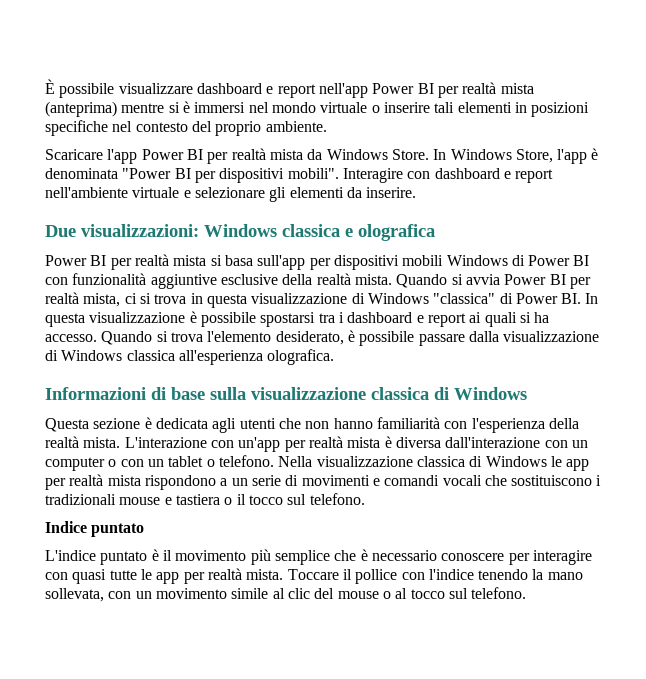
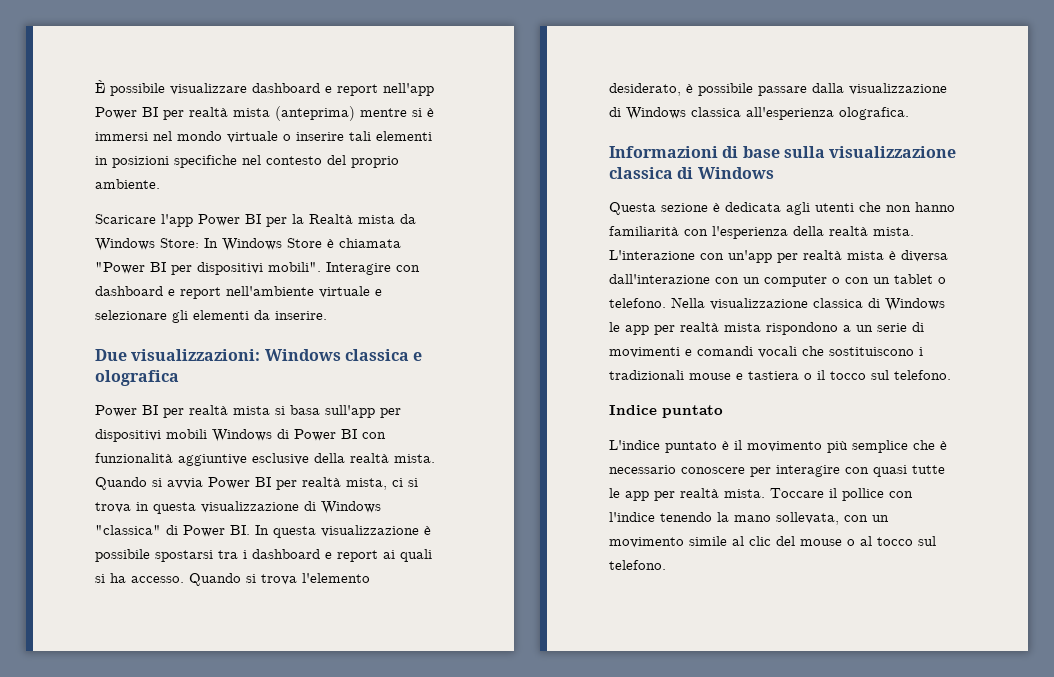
[231,148,266,160] realtà -> [292,214,353,224] la Realtà
[391,149,429,160] Store. -> [160,238,199,248] Store:
[515,148,599,164] [45,168,118,179] Store, l'app è denominata -> [287,238,401,248] Store è chiamata

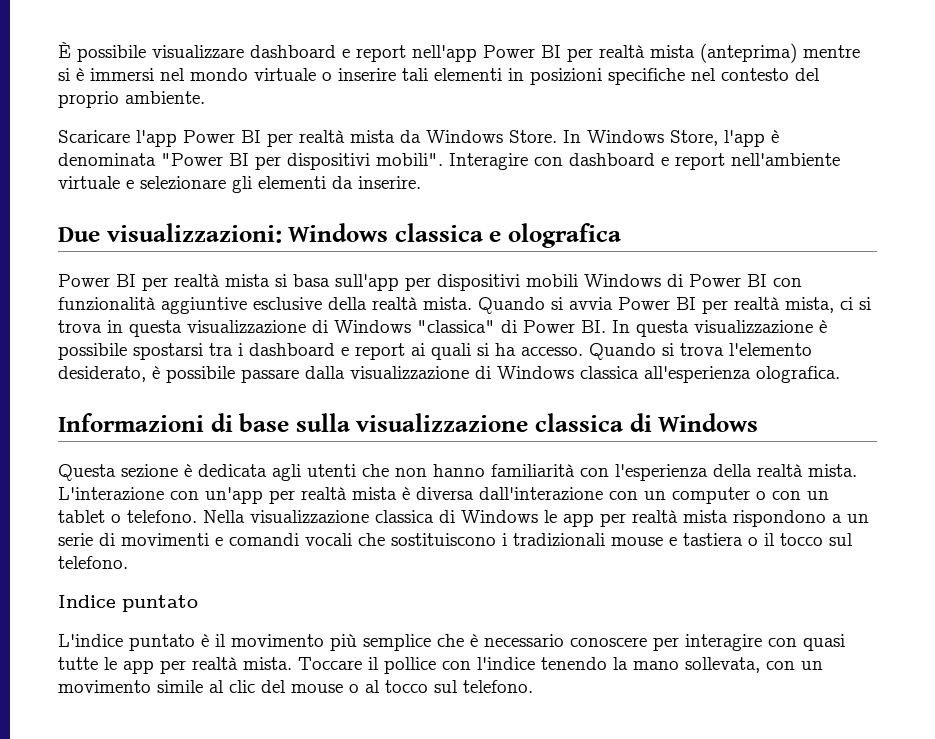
[292,214,353,224] la Realtà -> [299,130,345,143] realtà
[160,238,199,248] Store: -> [509,130,557,143] Store.
[287,238,401,248] Store è chiamata -> [670,130,779,147] [58,153,156,166] Store, l'app è denominata

